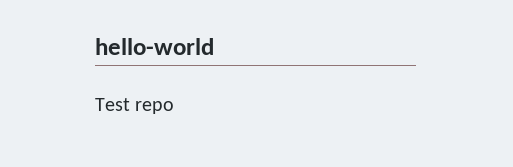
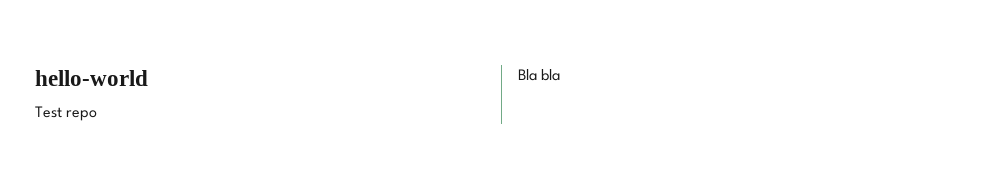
(175, 107) none -> [518,69,561,81] // Bla bla

